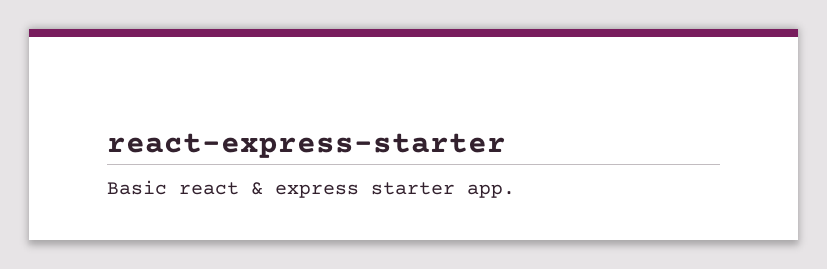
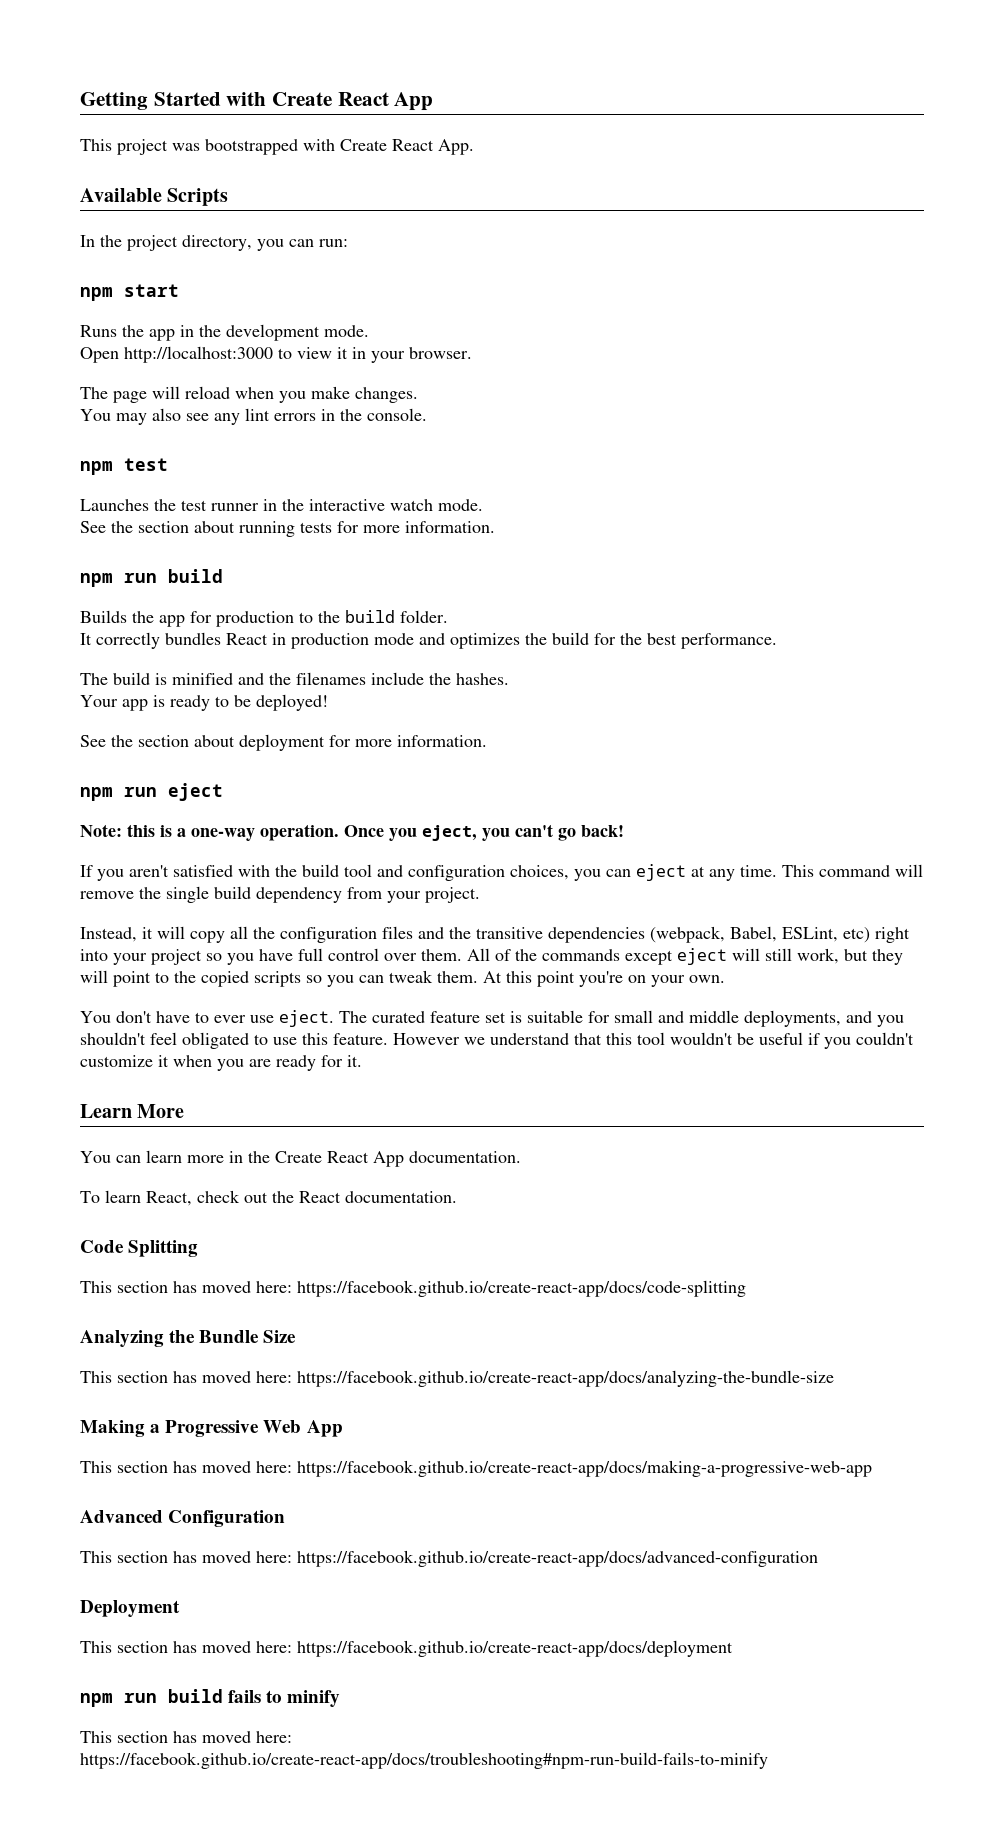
[107,133,506,158] [107,180,515,198] react-express-starter // Basic react & express starter app. -> [80,92,434,111] [80,139,474,155] [80,188,229,206] [80,235,348,251] [80,284,179,301] [80,324,369,341] [80,346,472,363] [80,386,418,403] [80,408,427,425] [80,458,168,475] [80,499,483,511] [80,521,495,537] [80,569,223,587] [80,610,448,627] [80,632,777,649] [80,672,509,685] [80,694,328,711] [80,734,487,751] [80,783,223,801] [80,824,624,841] [80,864,923,881] [80,886,480,903] [80,926,910,943] [80,948,903,965] [80,970,725,987] [80,1010,904,1027] [80,1032,914,1049] [80,1055,362,1071] [80,1104,185,1118] [80,1150,521,1167] [80,1190,457,1206] [80,1240,199,1257] [80,1280,746,1297] [80,1330,297,1347] [80,1370,834,1387] [80,1420,343,1437] [80,1460,872,1477] [80,1510,286,1527] [80,1550,818,1567] [80,1600,180,1617] [80,1640,733,1657] [80,1689,341,1707] [80,1731,292,1743] [80,1752,768,1769] Getting Started with Create React App // This project was bootstrapped with Create React App. // Available Scripts // In the project directory, you can run: // npm start // Runs the app in the development mode. // Open http://localhost:3000 to view it in your browser. // The page will reload when you make changes. // You may also see any lint errors in the console. // npm test // Launches the test runner in the interactive watch mode. // See the section about running tests for more information. // npm run build // Builds the app for production to the build folder. // It correctly bundles React in production mode and optimizes the build for the best performance. // The build is minified and the filenames include the hashes. // Your app is ready to be deployed! // See the section about deployment for more information. // npm run eject // Note: this is a one-way operation. Once you eject, you can't go back! // If you aren't satisfied with the build tool and configuration choices, you can eject at any time. This command will remove the single build dependency from your project. // Instead, it will copy all the configuration files and the transitive dependencies (webpack, Babel, ESLint, etc) right into your project so you have full control over them. All of the commands except eject will still work, but they will point to the copied scripts so you can tweak them. At this point you're on your own. // You don't have to ever use eject. The curated feature set is suitable for small and middle deployments, and you shouldn't feel obligated to use this feature. However we understand that this tool wouldn't be useful if you couldn't customize it when you are ready for it. // Learn More // You can learn more in the Create React App documentation. // To learn React, check out the React documentation. // Code Splitting // This section has moved here: https://facebook.github.io/create-react-app/docs/code-splitting // Analyzing the Bundle Size // This section has moved here: https://facebook.github.io/create-react-app/docs/analyzing-the-bundle-size // Making a Progressive Web App // This section has moved here: https://facebook.github.io/create-react-app/docs/making-a-progressive-web-app // Advanced Configuration // This section has moved here: https://facebook.github.io/create-react-app/docs/advanced-configuration // Deployment // This section has moved here: https://facebook.github.io/create-react-app/docs/deployment // npm run build fails to minify // This section has moved here: https://facebook.github.io/create-react-app/docs/troubleshooting#npm-run-build-fails-to-minify

